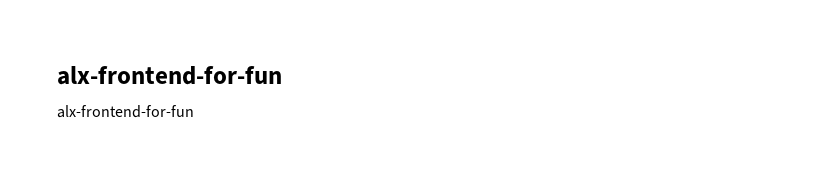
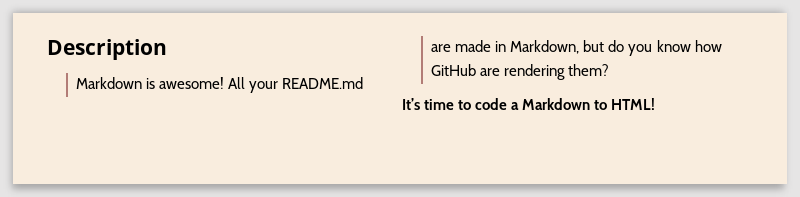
[57,66,282,85] [57,105,194,118] alx-frontend-for-fun // alx-frontend-for-fun -> [47,39,167,60] [76,77,364,93] [431,40,722,56] [431,64,610,80] [402,98,656,110] Description // Markdown is awesome! All your README.md are made in Markdown, but do you know how GitHub are rendering them? // It’s time to code a Markdown to HTML!

